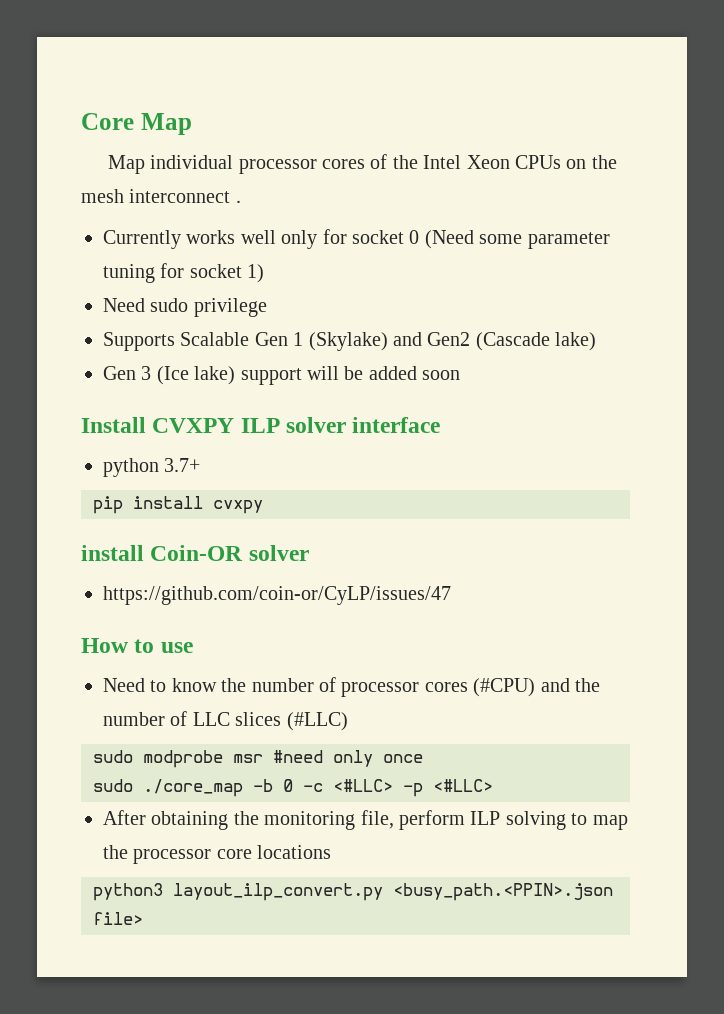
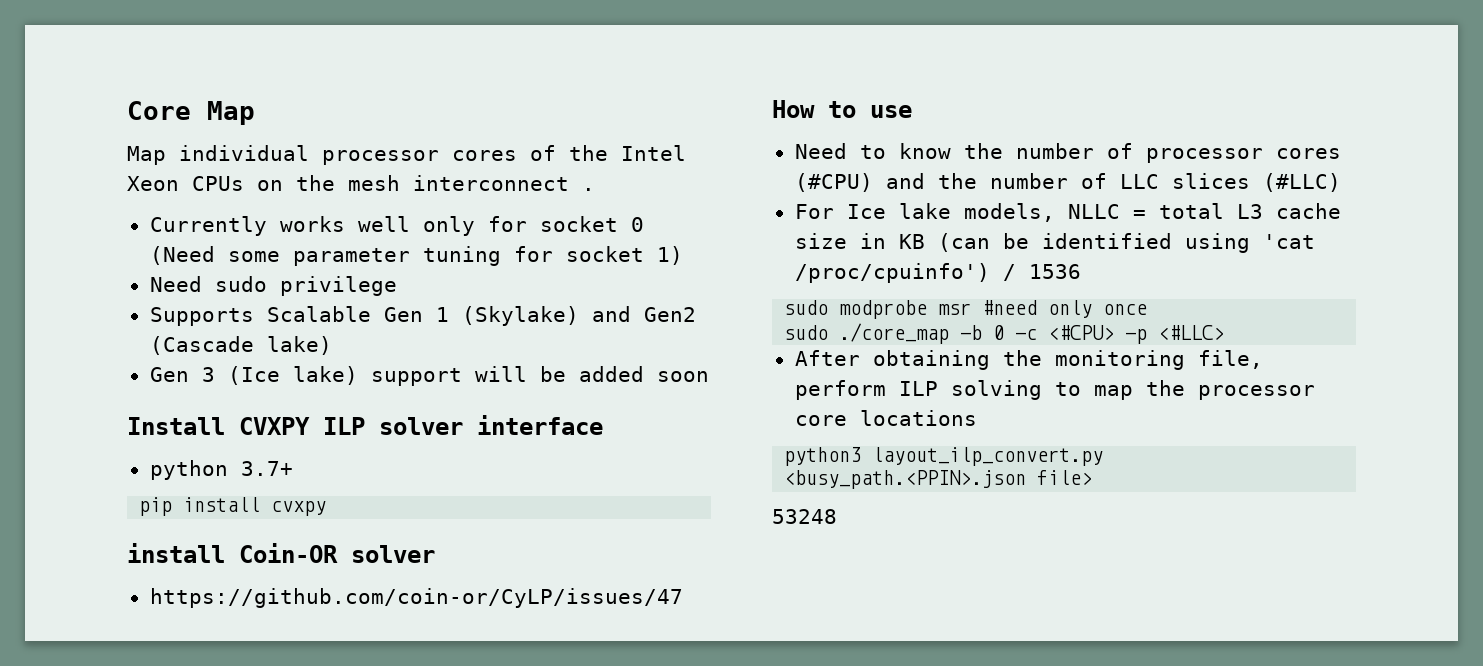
(348, 721) none -> [794,203,1341,222] [794,233,1315,253] [794,263,1081,283] // For Ice lake models, NLLC = total L3 cache size in KB (can be identified using 'cat /proc/cpuinfo') / 1536
[333,779,393,792] <#LLC> -> [1048,325,1115,340] <#CPU>
(143, 918) none -> [772,509,837,524] // 53248

